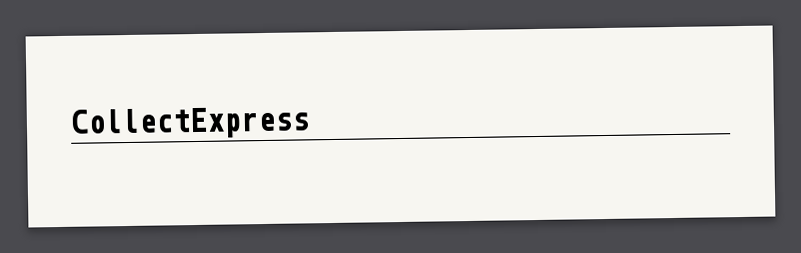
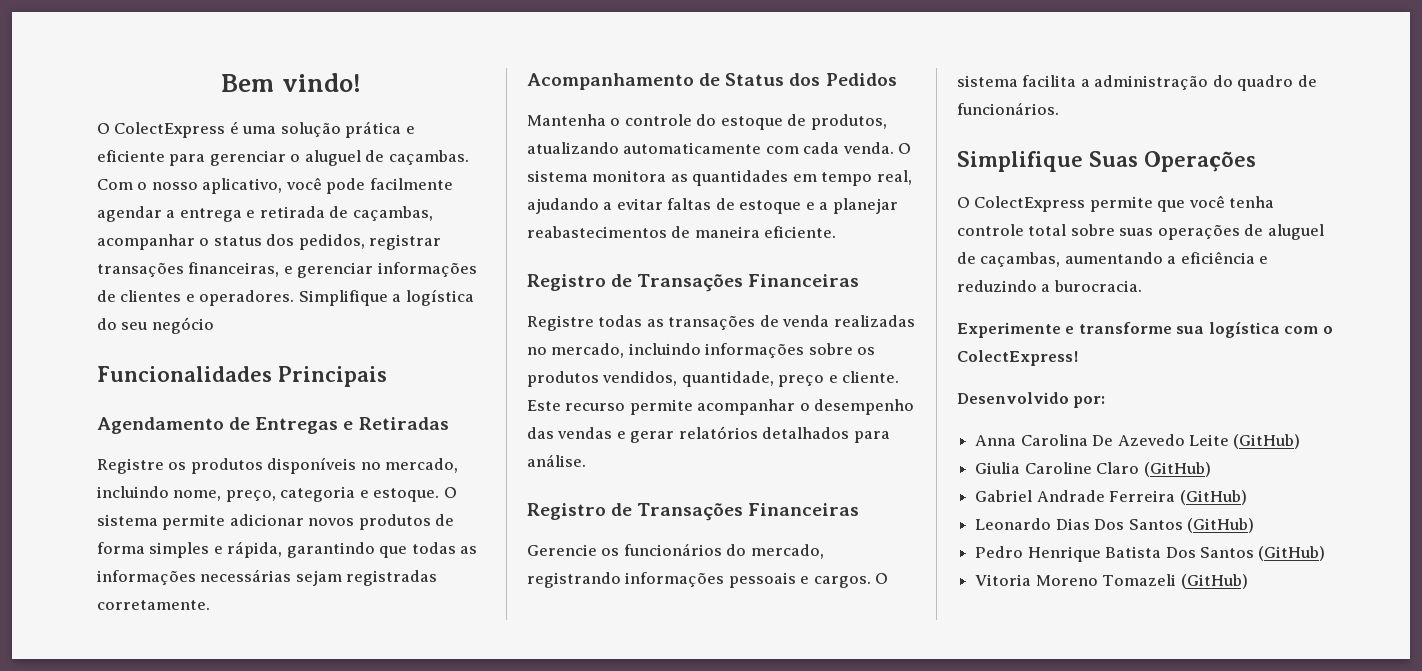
[70,106,310,140] CollectExpress -> [221,73,361,92] [97,121,415,138] [97,150,469,166] [97,177,453,194] [97,206,433,222] [97,234,442,250] [97,262,477,278] [97,289,474,306] [97,317,214,334] [97,366,387,387] [97,417,449,434] [97,457,459,474] [97,486,457,502] [97,514,455,530] [97,541,478,558] [97,569,438,586] [97,600,210,610] [527,73,897,90] [527,114,887,130] [527,142,912,154] [527,170,912,186] [527,198,898,214] [527,226,837,238] [527,274,860,292] [527,315,915,331] [527,343,876,358] [527,371,900,387] [527,399,915,415] [527,426,890,443] [527,454,586,467] [527,503,860,521] [527,543,824,559] [527,572,889,588] [957,75,1317,91] [957,102,1059,115] [957,151,1256,172] [957,195,1275,212] [957,224,1324,240] [957,251,1269,267] [957,280,1142,292] [957,322,1333,338] [957,350,1078,366] [957,392,1106,408] [975,434,1301,449] [975,462,1211,477] [975,490,1247,505] [975,518,1254,533] [975,546,1326,562] [975,574,1248,589] Bem vindo! // O ColectExpress é uma solução prática e eficiente para gerenciar o aluguel de caçambas. Com o nosso aplicativo, você pode facilmente agendar a entrega e retirada de caçambas, acompanhar o status dos pedidos, registrar transações financeiras, e gerenciar informações de clientes e operadores. Simplifique a logística do seu negócio // Funcionalidades Principais // Agendamento de Entregas e Retiradas // Registre os produtos disponíveis no mercado, incluindo nome, preço, categoria e estoque. O sistema permite adicionar novos produtos de forma simples e rápida, garantindo que todas as informações necessárias sejam registradas corretamente. // Acompanhamento de Status dos Pedidos // Mantenha o controle do estoque de produtos, atualizando automaticamente com cada venda. O sistema monitora as quantidades em tempo real, ajudando a evitar faltas de estoque e a planejar reabastecimentos de maneira eficiente. // Registro de Transações Financeiras // Registre todas as transações de venda realizadas no mercado, incluindo informações sobre os produtos vendidos, quantidade, preço e cliente. Este recurso permite acompanhar o desempenho das vendas e gerar relatórios detalhados para análise. // Registro de Transações Financeiras // Gerencie os funcionários do mercado, registrando informações pessoais e cargos. O sistema facilita a administração do quadro de funcionários. // Simplifique Suas Operações // O ColectExpress permite que você tenha controle total sobre suas operações de aluguel de caçambas, aumentando a eficiência e reduzindo a burocracia. // Experimente e transforme sua logística com o ColectExpress! // Desenvolvido por: // Anna Carolina De Azevedo Leite (GitHub) // Giulia Caroline Claro (GitHub) // Gabriel Andrade Ferreira (GitHub) // Leonardo Dias Dos Santos (GitHub) // Pedro Henrique Batista Dos Santos (GitHub) // Vitoria Moreno Tomazeli (GitHub)

